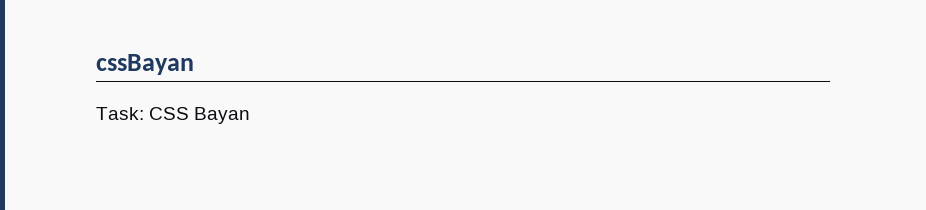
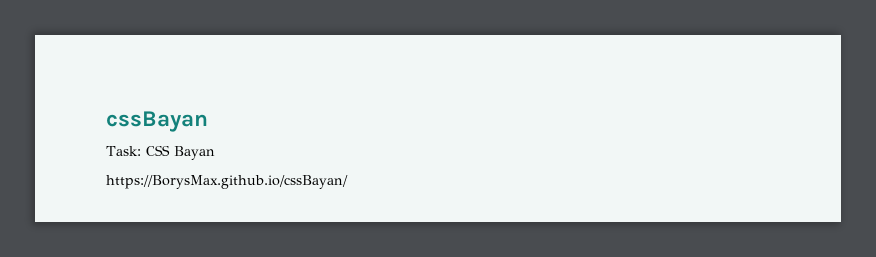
(251, 115) none -> [106,175,348,189] // https://BorysMax.github.io/cssBayan/

